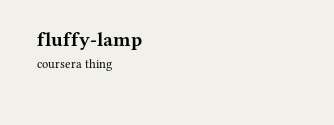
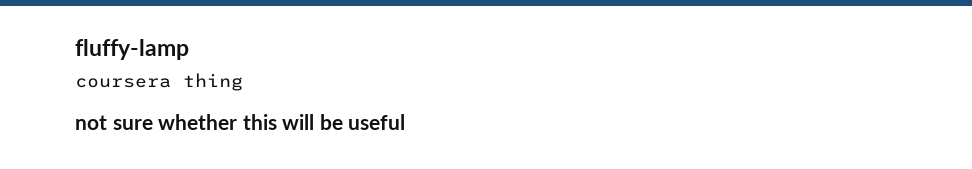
(113, 65) none -> [75,114,406,130] // not sure whether this will be useful

